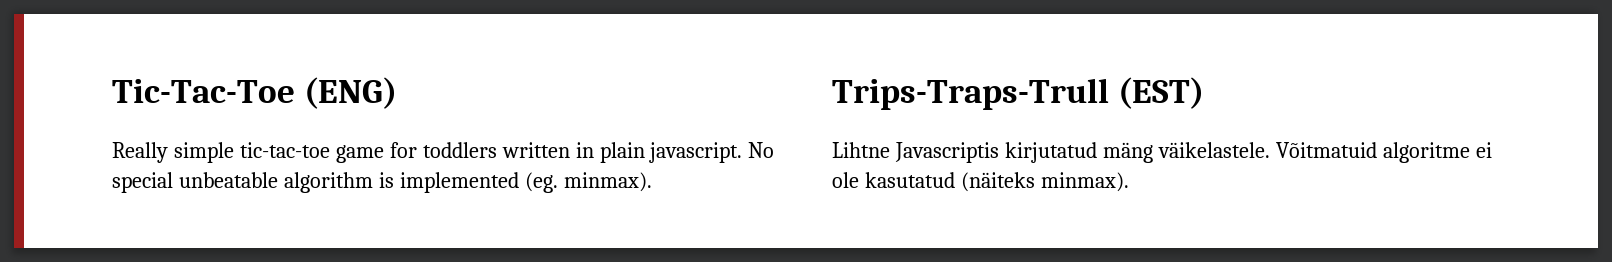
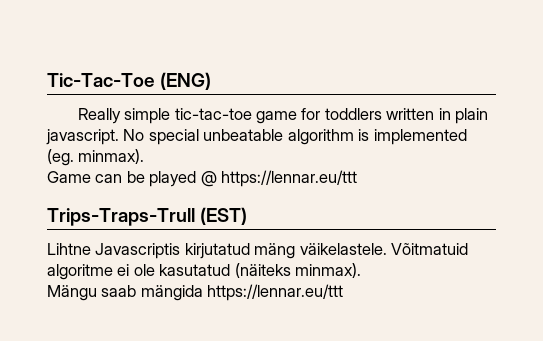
(652, 182) none -> [47,170,358,187] // Game can be played @ https://lennar.eu/ttt
(1129, 182) none -> [47,284,344,301] // Mängu saab mängida https://lennar.eu/ttt

